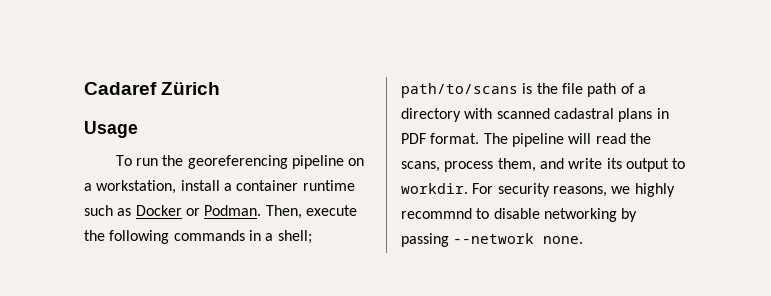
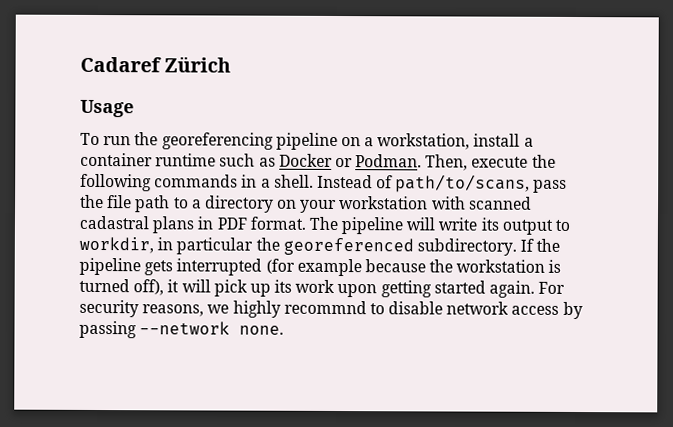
[277,230,312,244] [401,83,533,98] shell; path/to/scans is -> [273,174,568,193] shell. Instead of path/to/scans, pass
[620,83,634,94] of -> [173,197,189,209] to
(461, 115) none -> [277,196,429,214] on your workstation
[595,133,651,144] [401,158,686,172] [401,183,468,194] read the scans, process them, and write its output to workdir. -> [438,217,571,235] [79,236,561,256] [79,257,562,277] [79,278,536,298] write its output to workdir, in particular the georeferenced subdirectory. If the pipeline gets interrupted (for example because the workstation is turned off), it will pick up its work upon getting started again.
[543,208,617,222] networking -> [446,301,560,315] network access

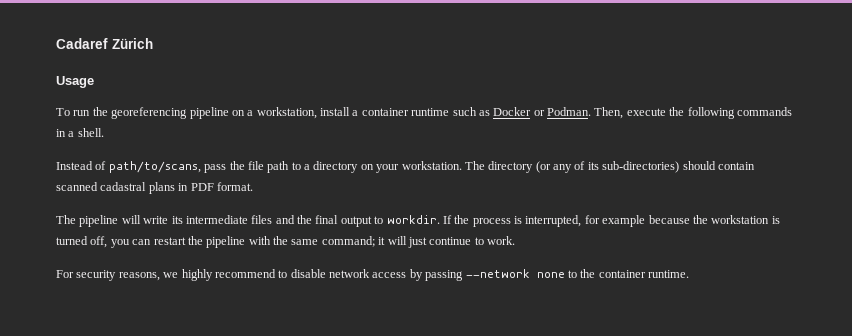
(314, 181) none -> (104, 132) //
[339,196,466,210] workstation with -> [401,161,755,173] workstation. The directory (or any of its sub-directories) should contain
(306, 223) none -> (253, 186) //
[501,219,571,235] [79,236,561,256] [79,257,295,276] output to workdir, in particular the georeferenced subdirectory. If the pipeline gets interrupted (for -> [185,215,600,227] intermediate files and the final output to workdir. If the process is interrupted, for
[133,279,536,298] off), it will pick up its work upon getting started again. -> [90,236,515,248] off, you can restart the pipeline with the same command; it will just continue to work. //
[283,300,367,315] recommnd -> [214,269,276,278] recommend
[239,325,285,335] none. -> [536,269,689,278] none to the container runtime.

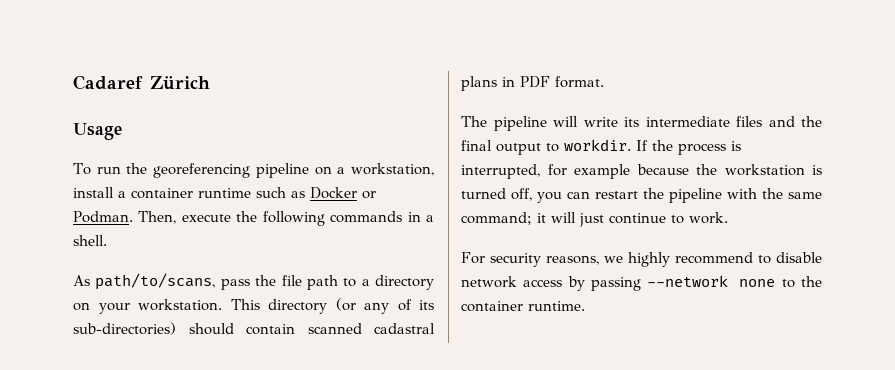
[56,161,107,170] Instead of -> [73,275,90,286] As
[464,161,485,170] The -> [230,299,260,310] This

